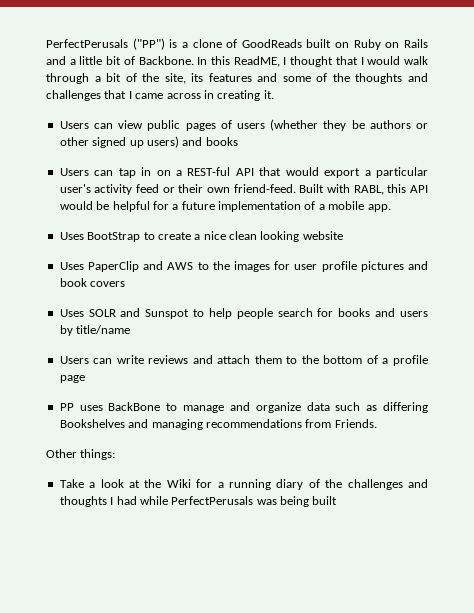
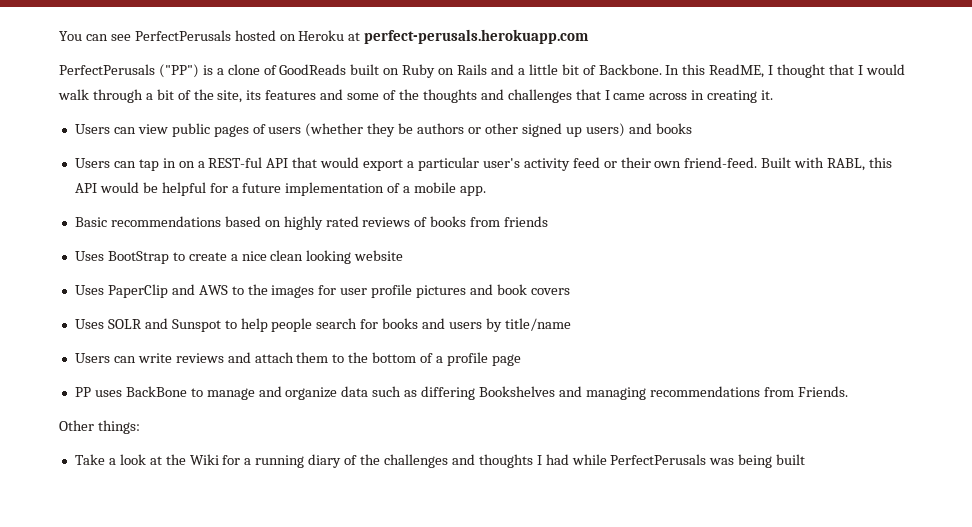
(46, 43) none -> [59,29,590,44] You can see PerfectPerusals hosted on Heroku at perfect-perusals.herokuapp.com //
(391, 208) none -> [74,216,549,230] // Basic recommendations based on highly rated reviews of books from friends

